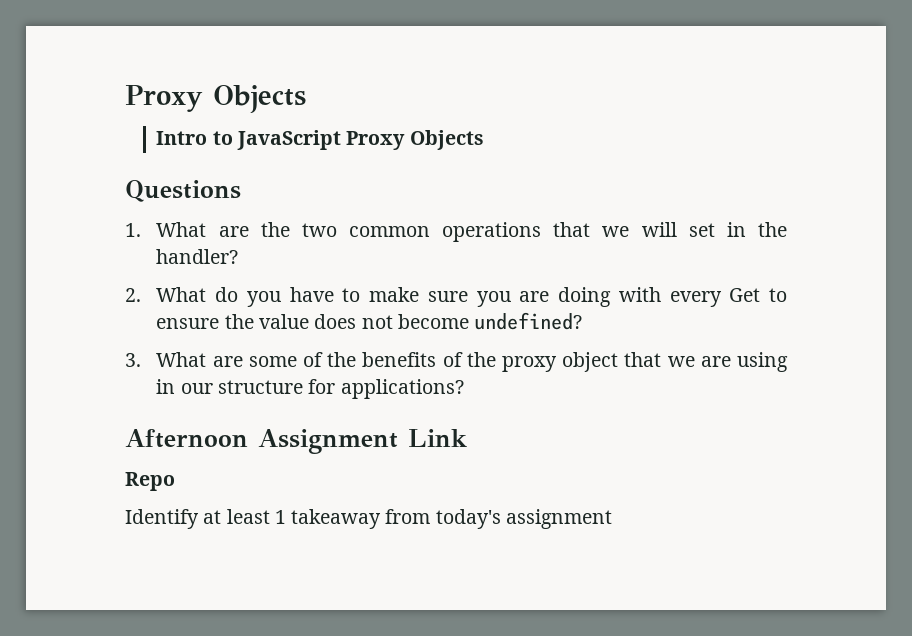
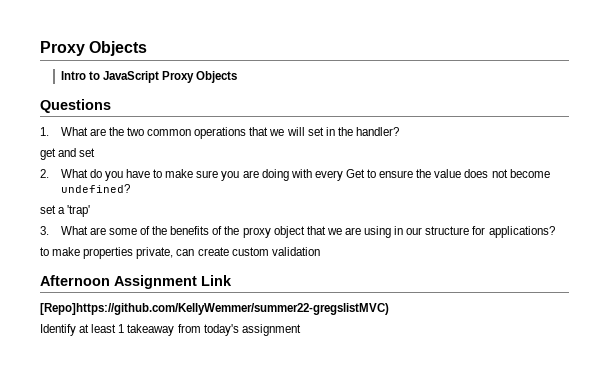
(239, 256) none -> [40,148,96,160] // get and set
(583, 321) none -> [40,205,91,217] // set a 'trap'
(464, 389) none -> [40,247,320,259] // to make properties private, can create custom validation
[125,472,175,491] Repo -> [40,303,389,315] [Repo]https://github.com/KellyWemmer/summer22-gregslistMVC)

